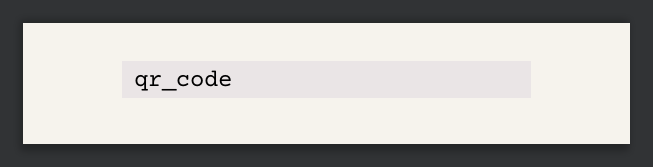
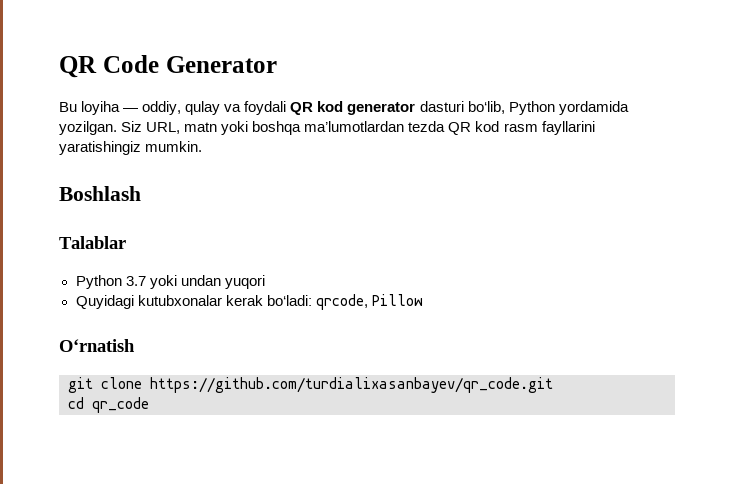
(134, 80) none -> [59,55,277,78] [59,101,629,115] [59,121,595,135] [59,141,203,155] [59,186,141,201] [59,236,126,249] [75,275,265,289] [75,294,423,310] [59,339,135,352] [68,377,553,393] [68,397,84,409] QR Code Generator // Bu loyiha — oddiy, qulay va foydali QR kod generator dasturi bo‘lib, Python yordamida yozilgan. Siz URL, matn yoki boshqa ma’lumotlardan tezda QR kod rasm fayllarini yaratishingiz mumkin. // Boshlash // Talablar // Python 3.7 yoki undan yuqori // Quyidagi kutubxonalar kerak bo‘ladi: qrcode, Pillow // O‘rnatish // git clone https://github.com/turdialixasanbayev/qr_code.git // cd

